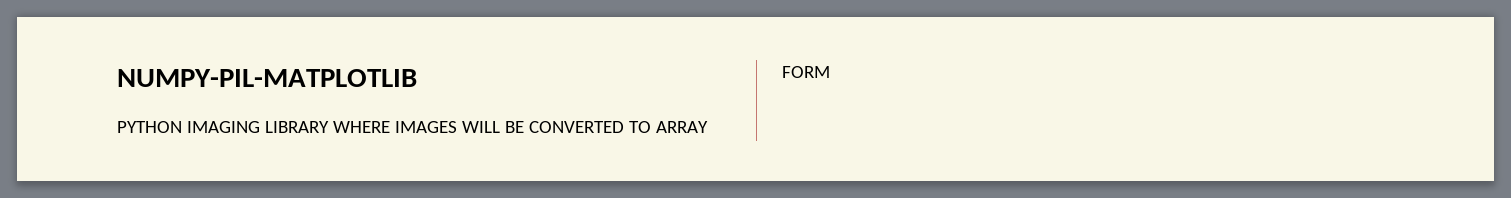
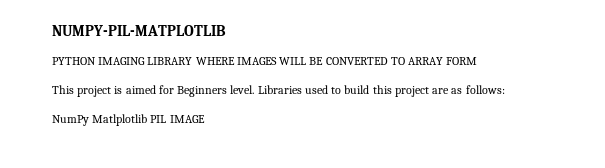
(830, 72) none -> [52,85,505,97] [52,114,205,126] // This project is aimed for Beginners level. Libraries used to build this project are as follows: // NumPy Matlplotlib PIL IMAGE

